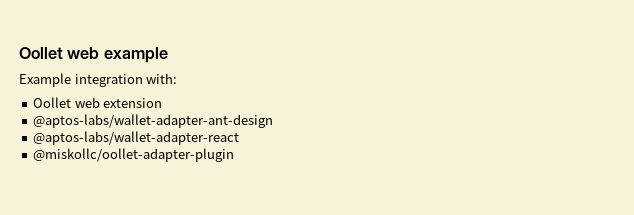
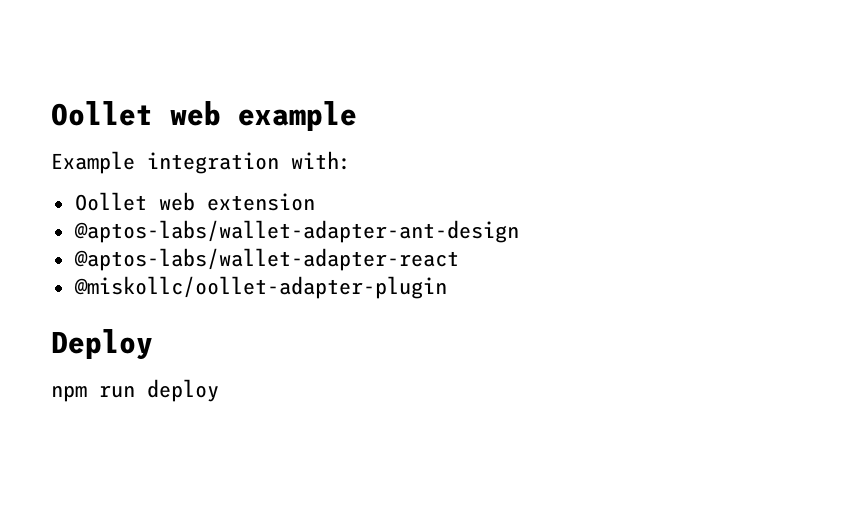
(235, 155) none -> [51,329,153,360] [51,379,219,402] // Deploy // npm run deploy

